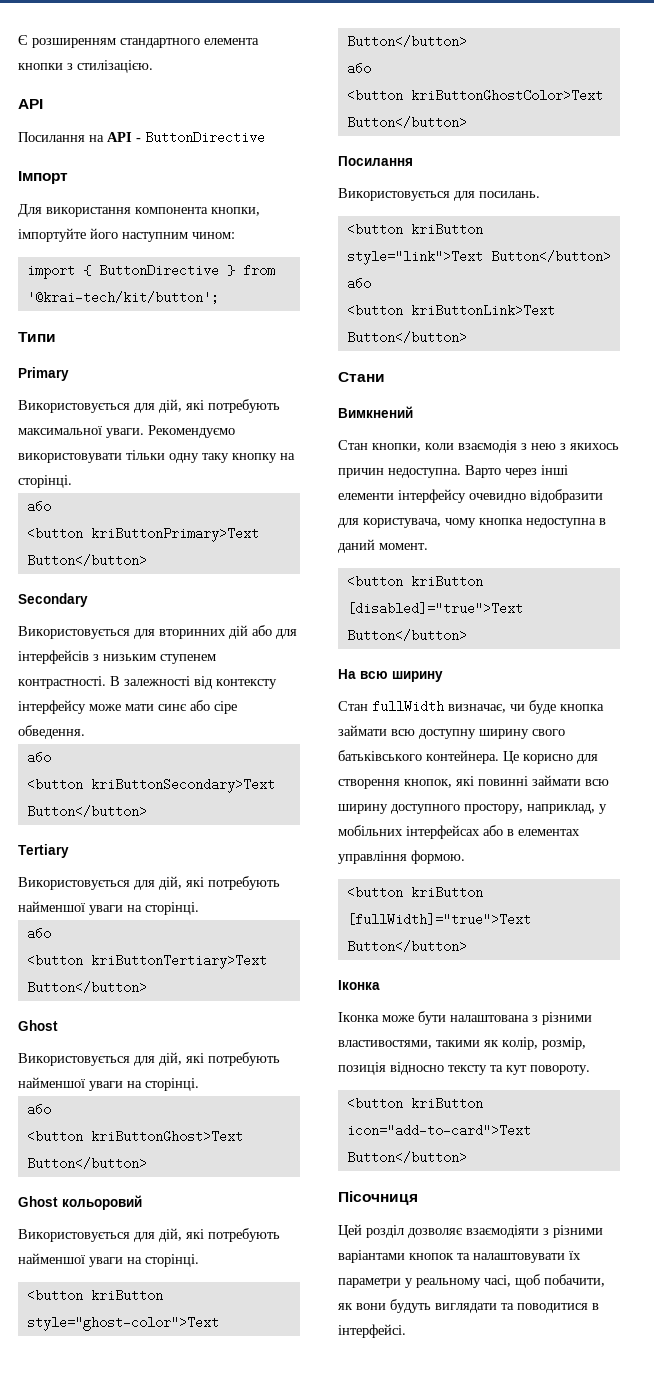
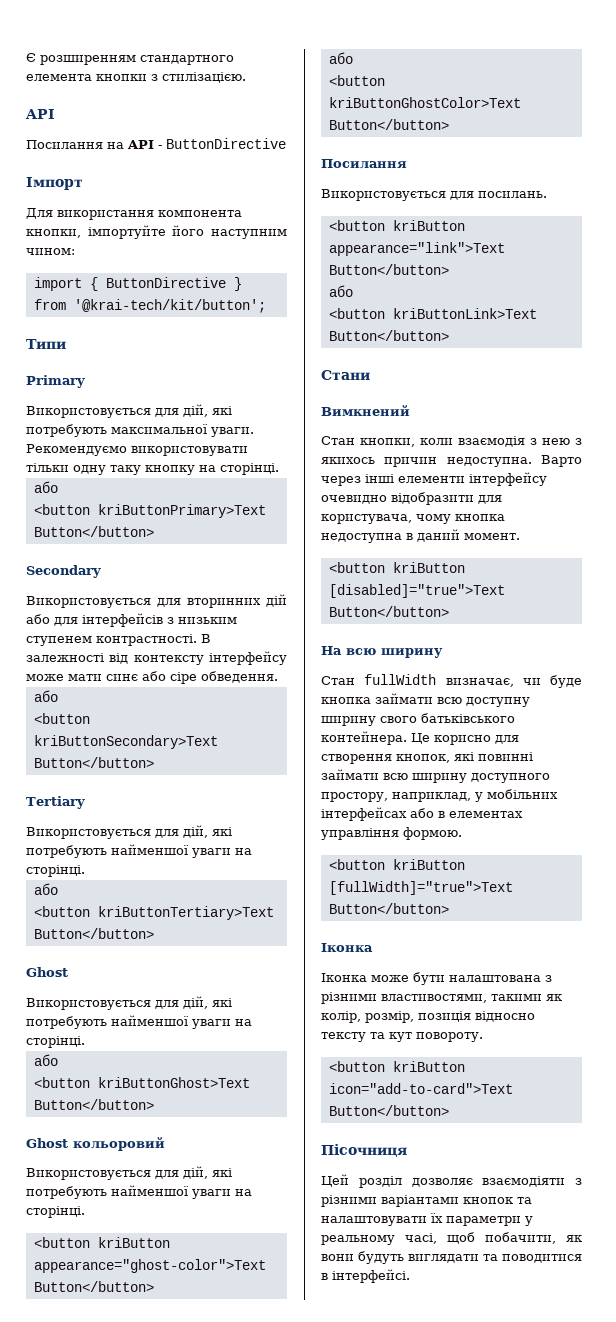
[26,1316,219,1331] style="ghost-color">Text -> [33,1259,266,1273] appearance="ghost-color">Text
[346,250,483,265] style="link">Text -> [328,242,505,256] appearance="link">Text

